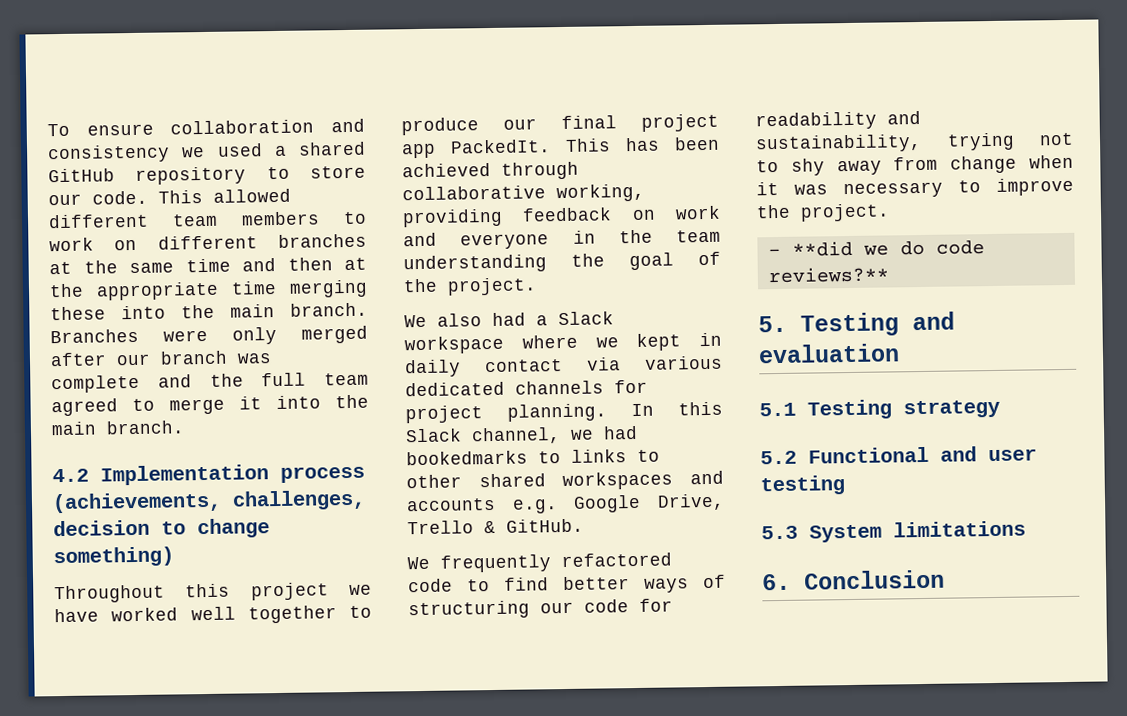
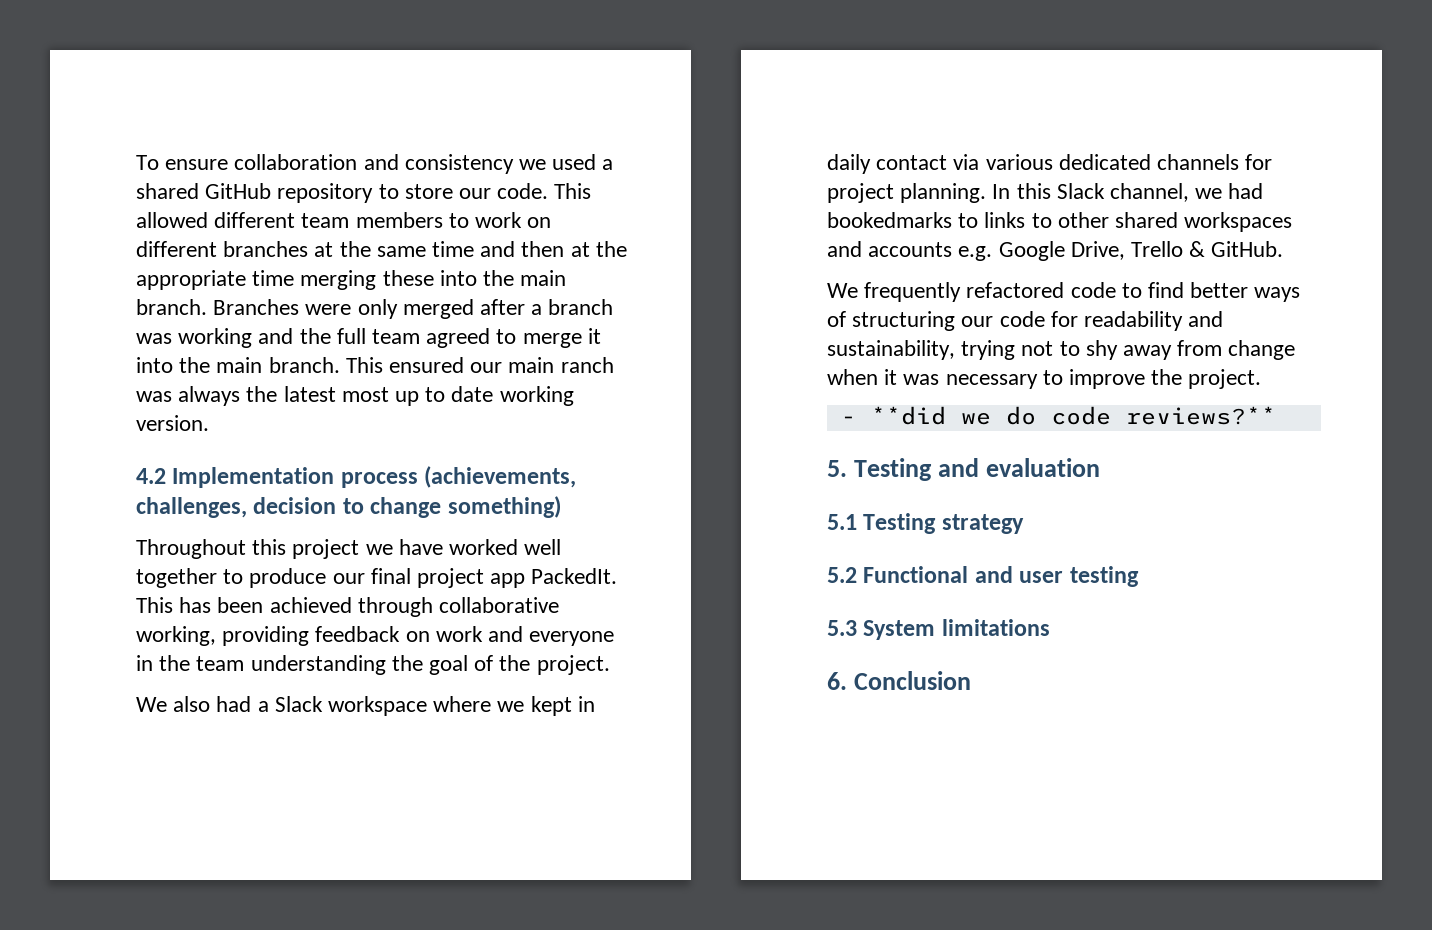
[116,353,151,366] our -> [531,304,543,315] a
[51,374,140,394] complete -> [178,328,253,348] working
(185, 427) none -> [345,357,614,373] [136,386,574,406] [136,415,209,431] This ensured our main ranch was always the latest most up to date working version.

